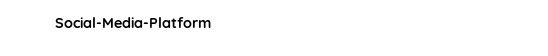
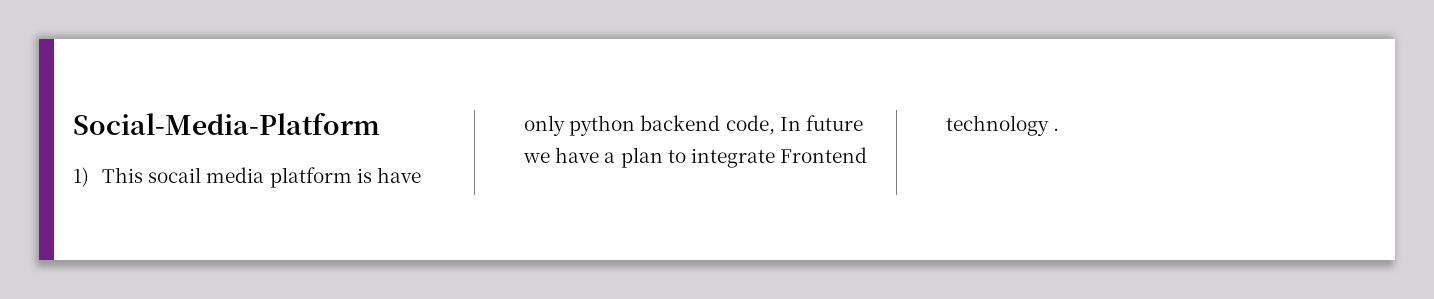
(211, 22) none -> [73,167,421,188] [524,115,863,136] [523,147,867,168] [946,115,1060,136] // 1) This socail media platform is have only python backend code, In future we have a plan to integrate Frontend technology .

